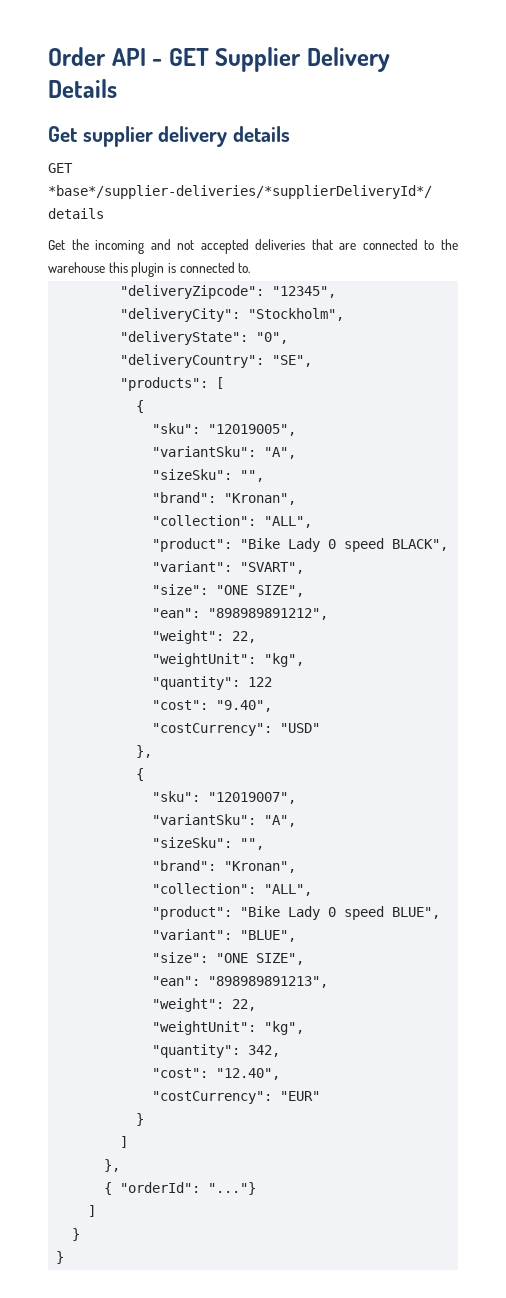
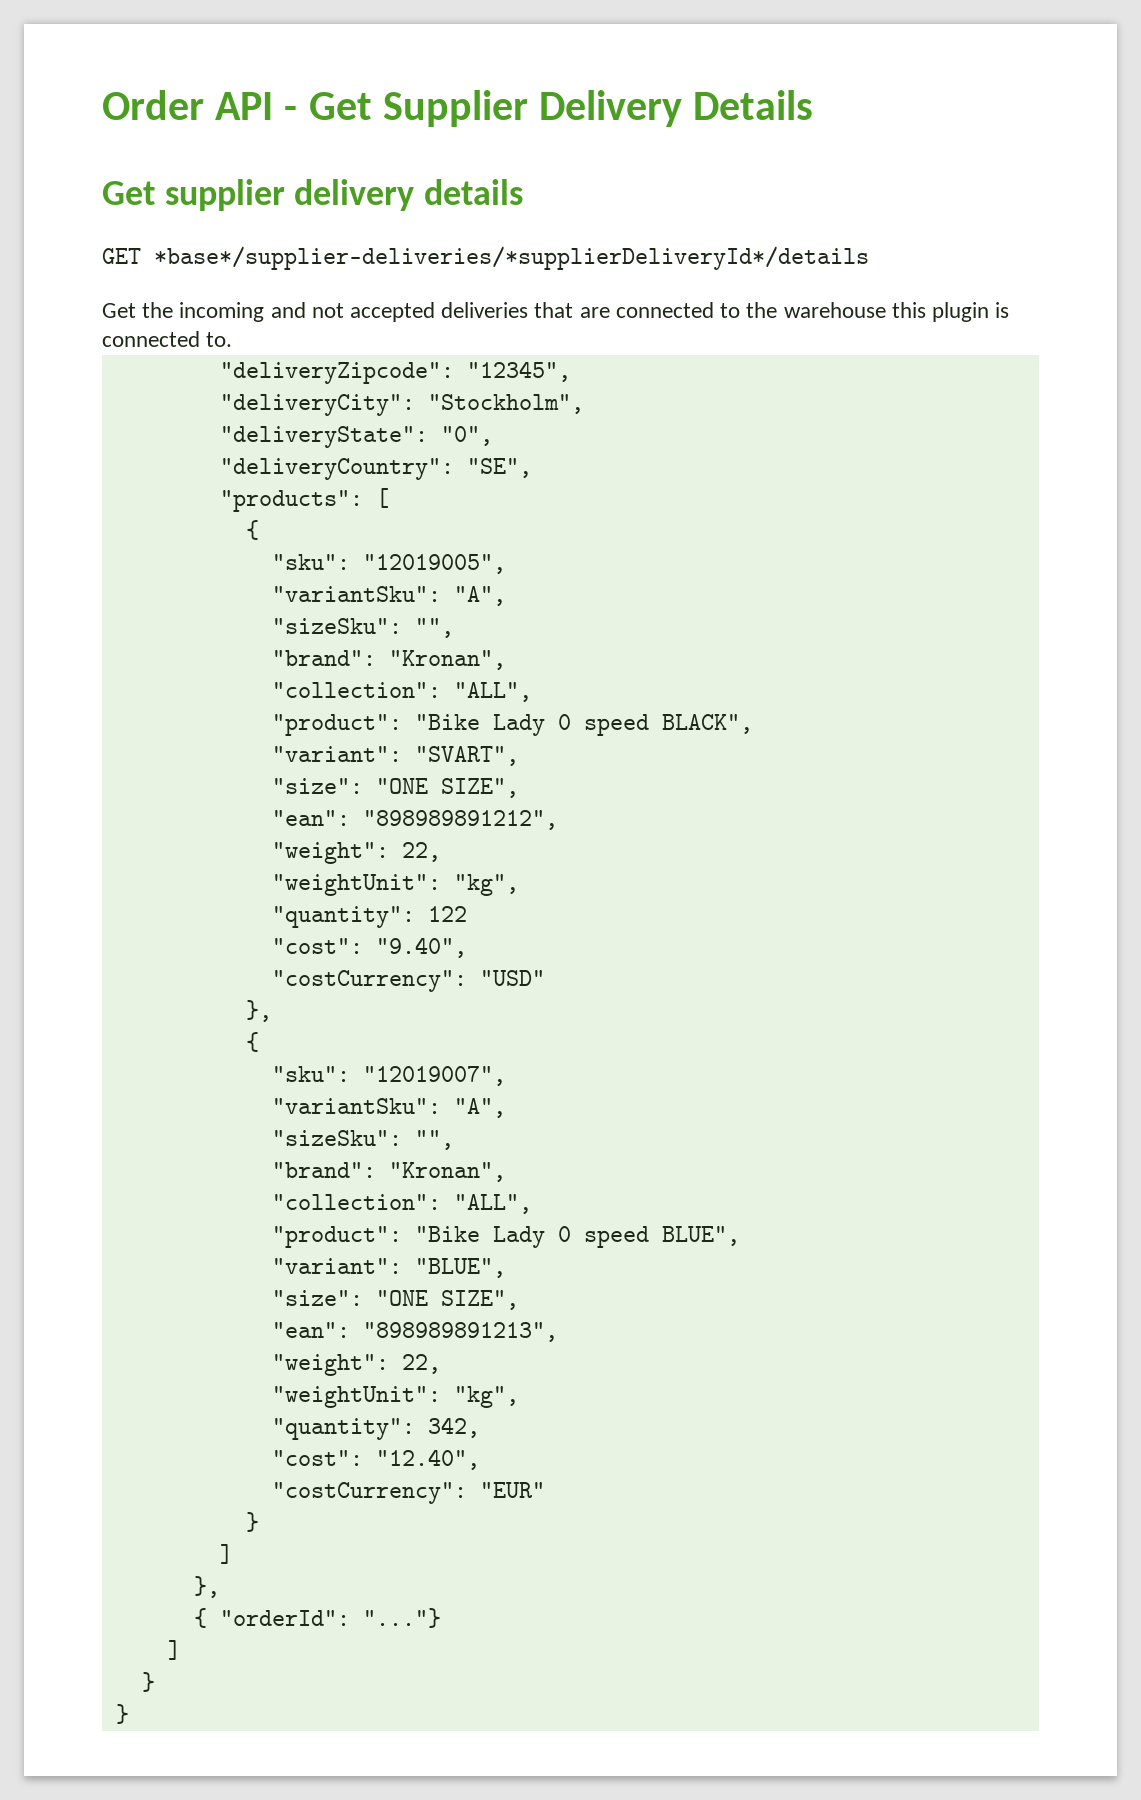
[168,48,209,66] GET -> [308,92,372,120] Get

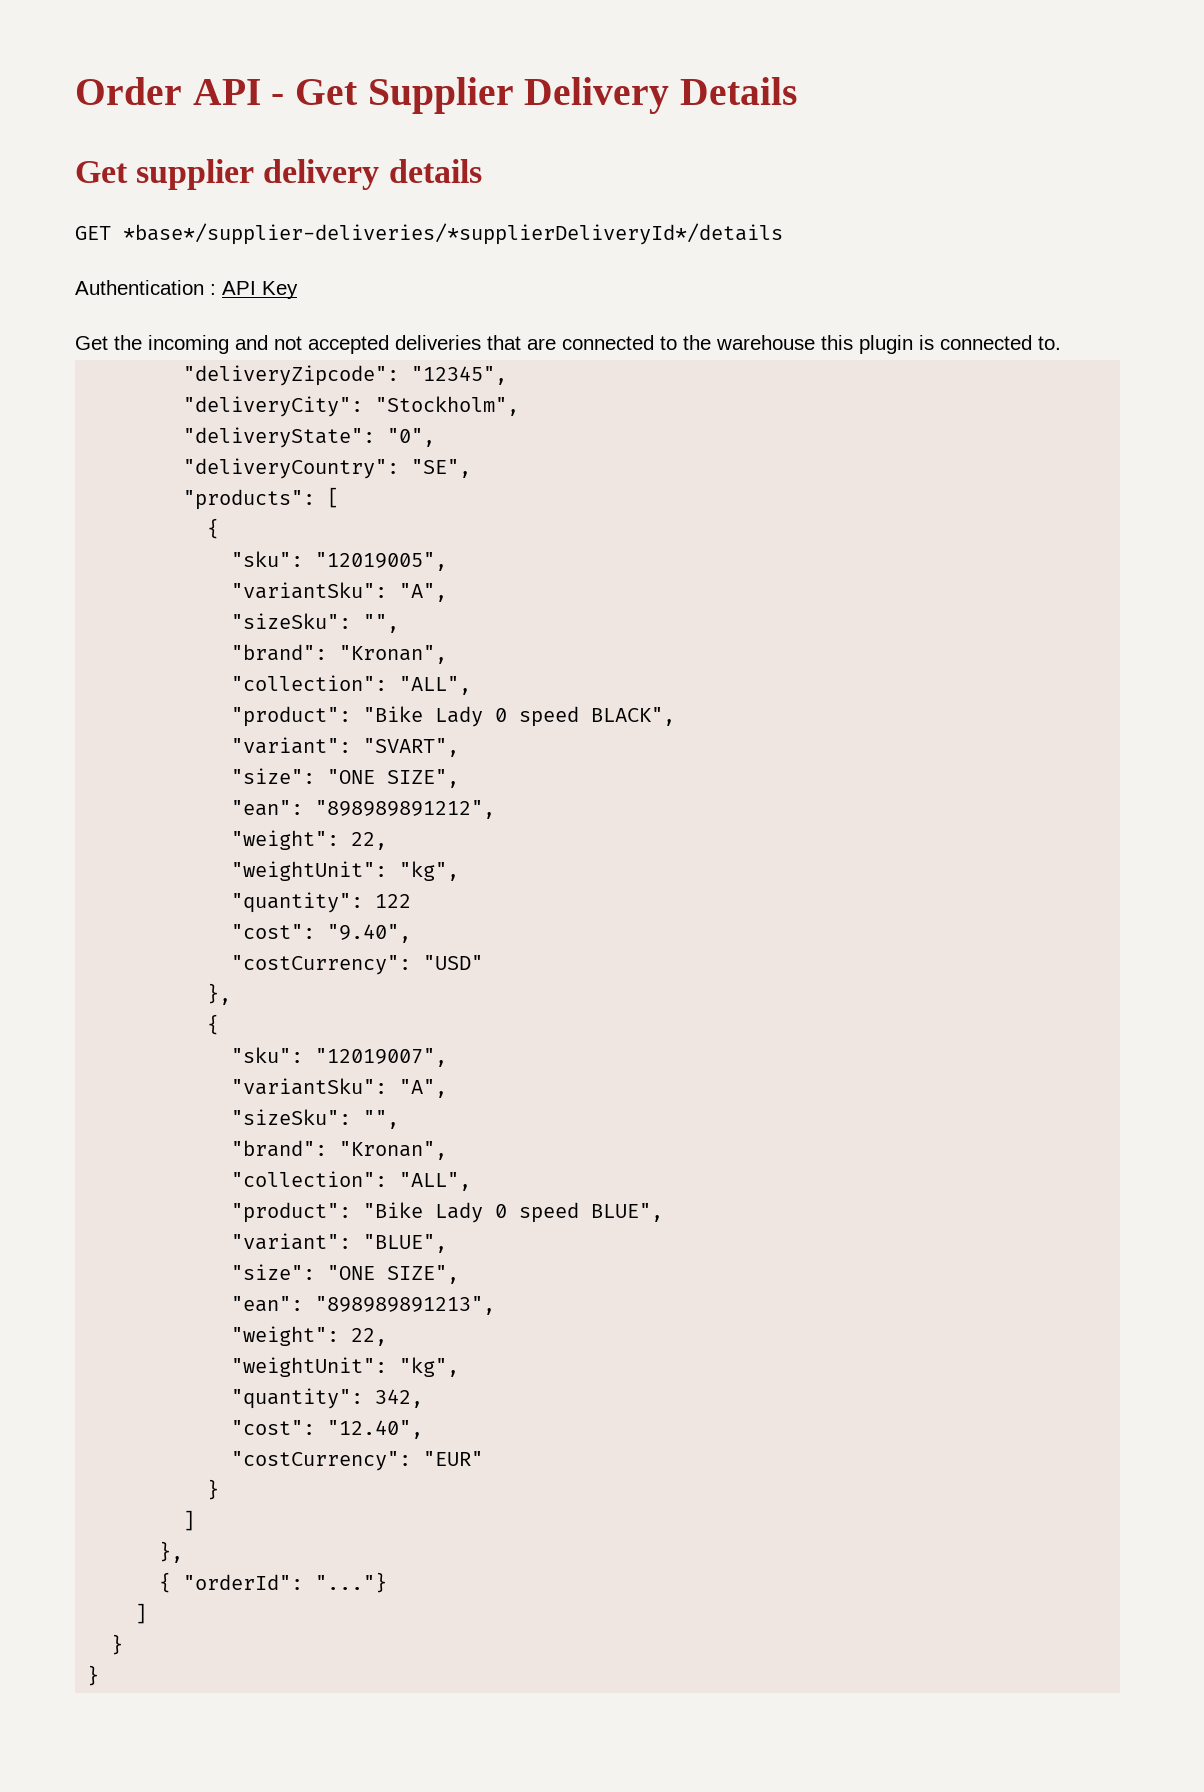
(869, 258) none -> [75,280,298,299] // Authentication : API Key

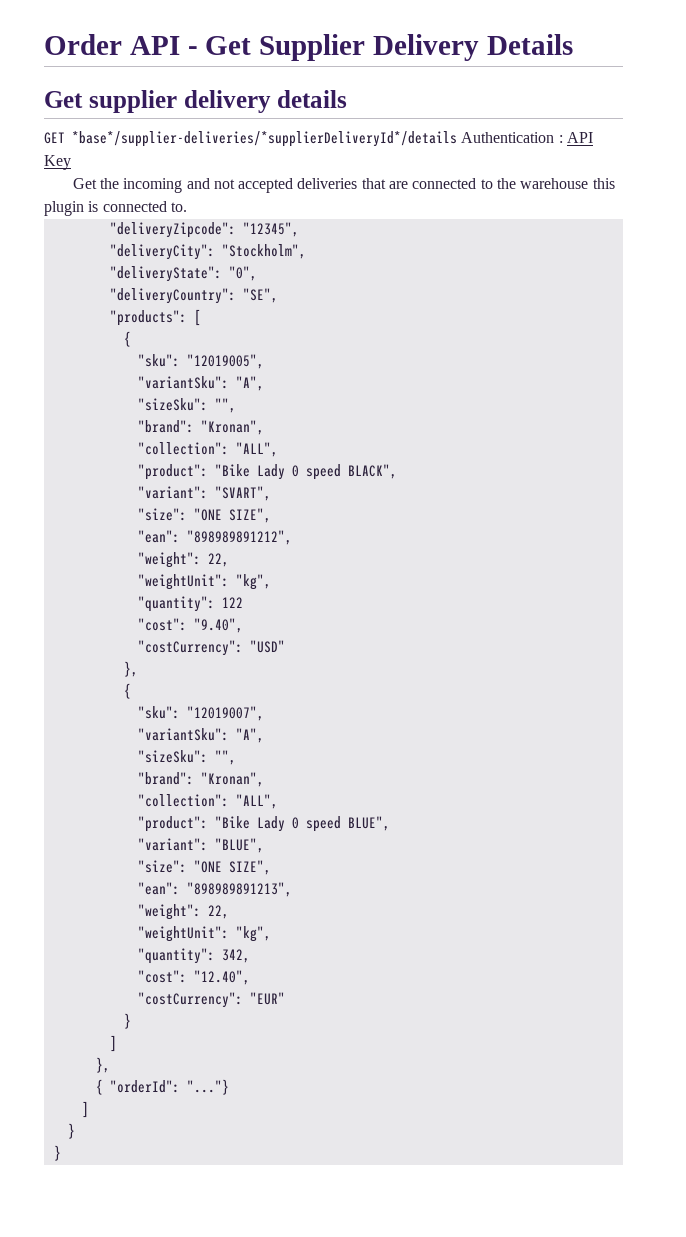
(783, 234) // -> (457, 139) none

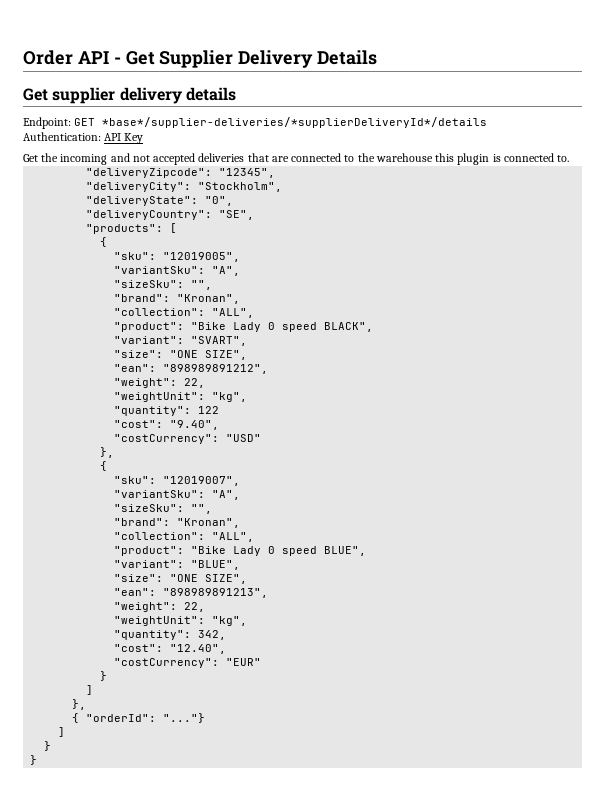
(348, 99) none -> [23,117,71,129] Endpoint:
[461,132,563,143] Authentication : -> [23,132,101,141] // Authentication:

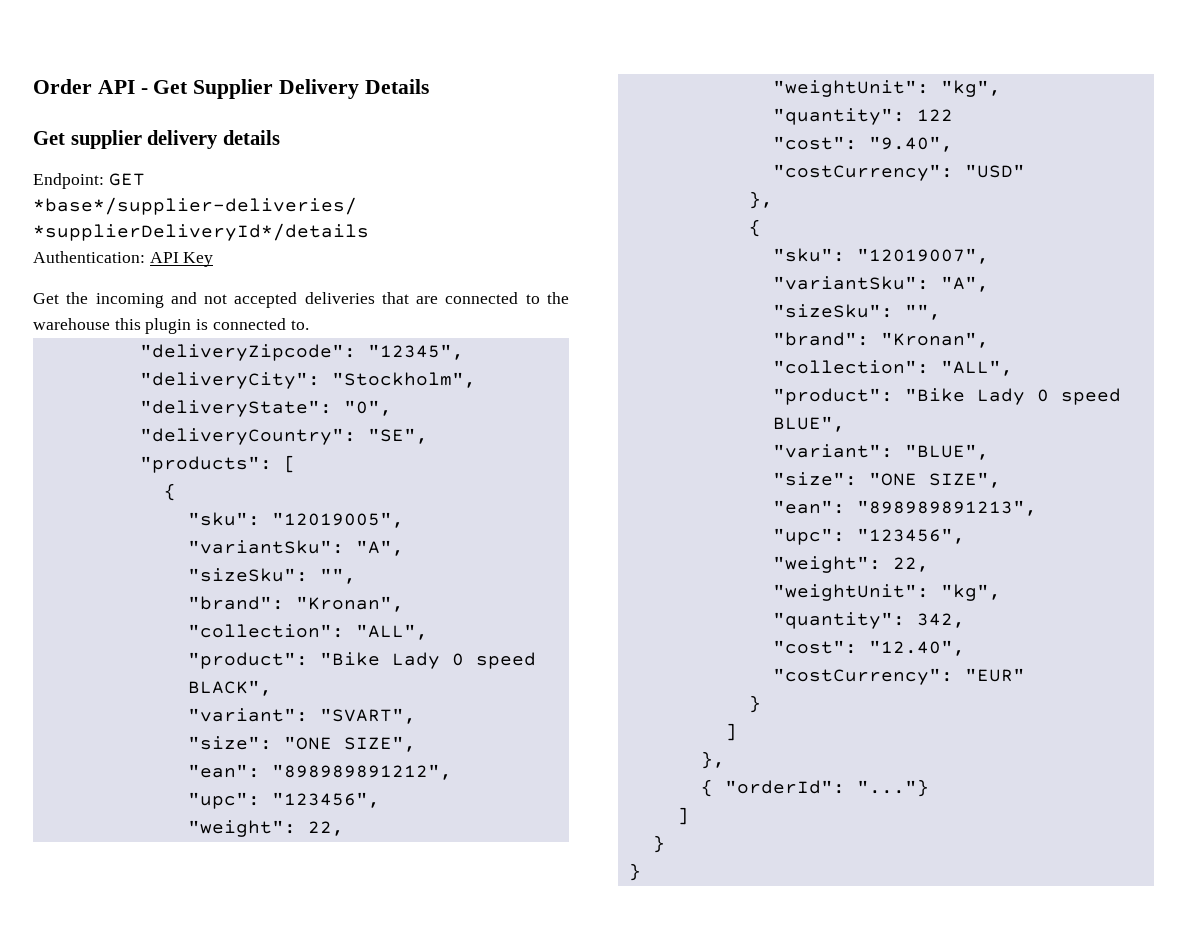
(269, 369) none -> [187,792,380,809] // "upc": "123456",
(269, 593) none -> [772,528,965,545] // "upc": "123456",

